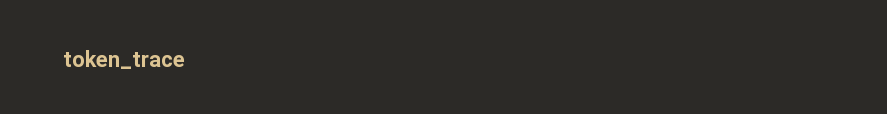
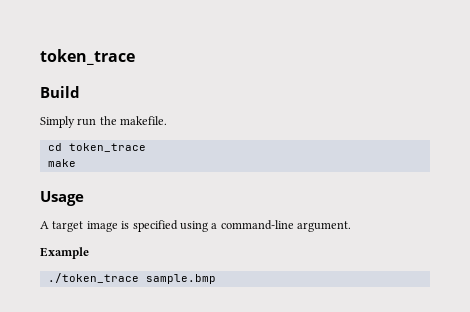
[63,50,185,69] token_trace -> [40,49,135,65] [40,86,80,98] [40,116,168,128] [47,143,146,152] [47,159,76,167] [40,191,84,206] [40,220,351,232] [40,247,89,259] [47,273,216,284] token_trace // Build // Simply run the makefile. // cd token_trace // make // Usage // A target image is specified using a command-line argument. // Example // ./token_trace sample.bmp

